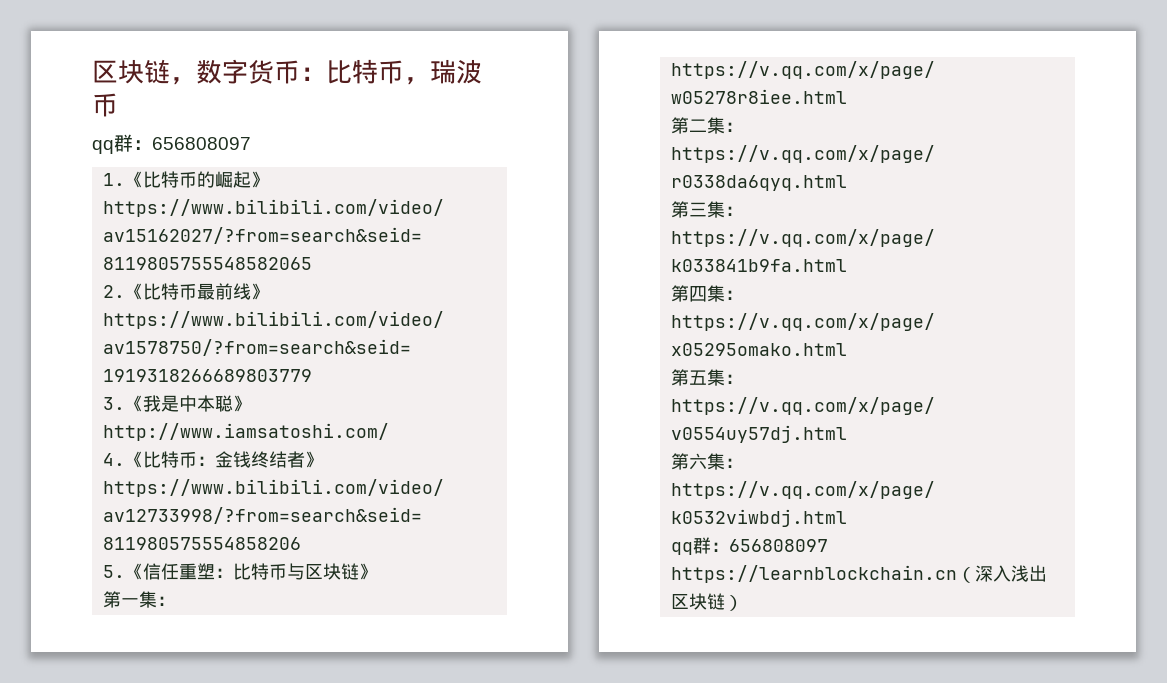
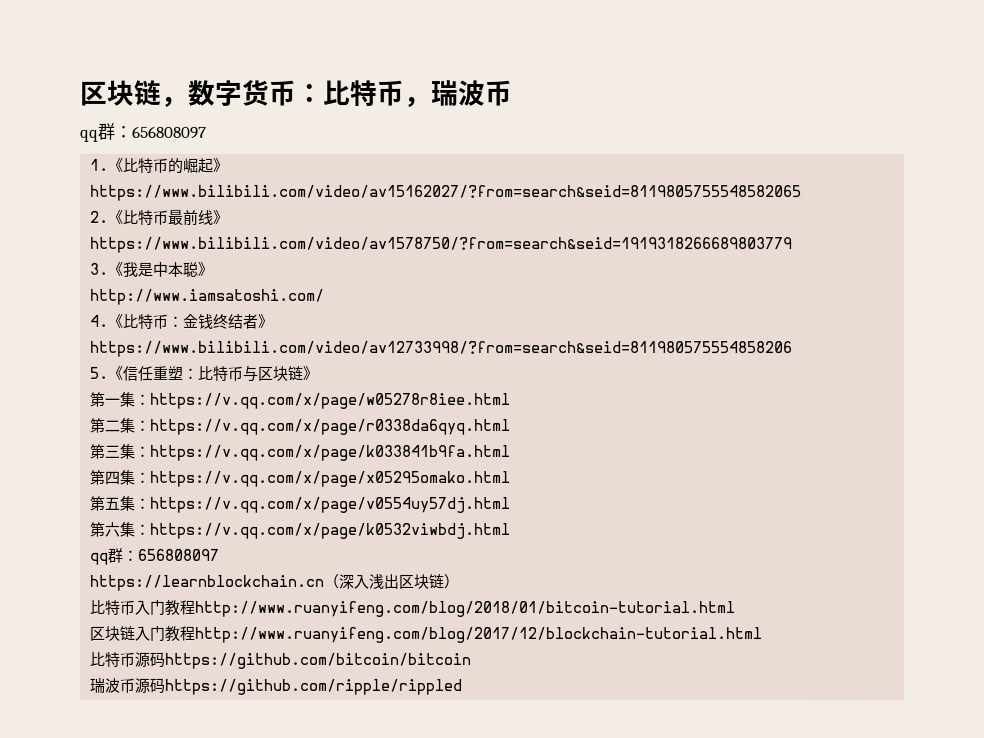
(744, 603) none -> [89,599,736,618] [89,625,763,644] [89,651,472,669] [89,677,463,695] // 比特币入门教程http://www.ruanyifeng.com/blog/2018/01/bitcoin-tutorial.html // 区块链入门教程http://www.ruanyifeng.com/blog/2017/12/blockchain-tutorial.html // 比特币源码https://github.com/bitcoin/bitcoin // 瑞波币源码https://github.com/ripple/rippled

